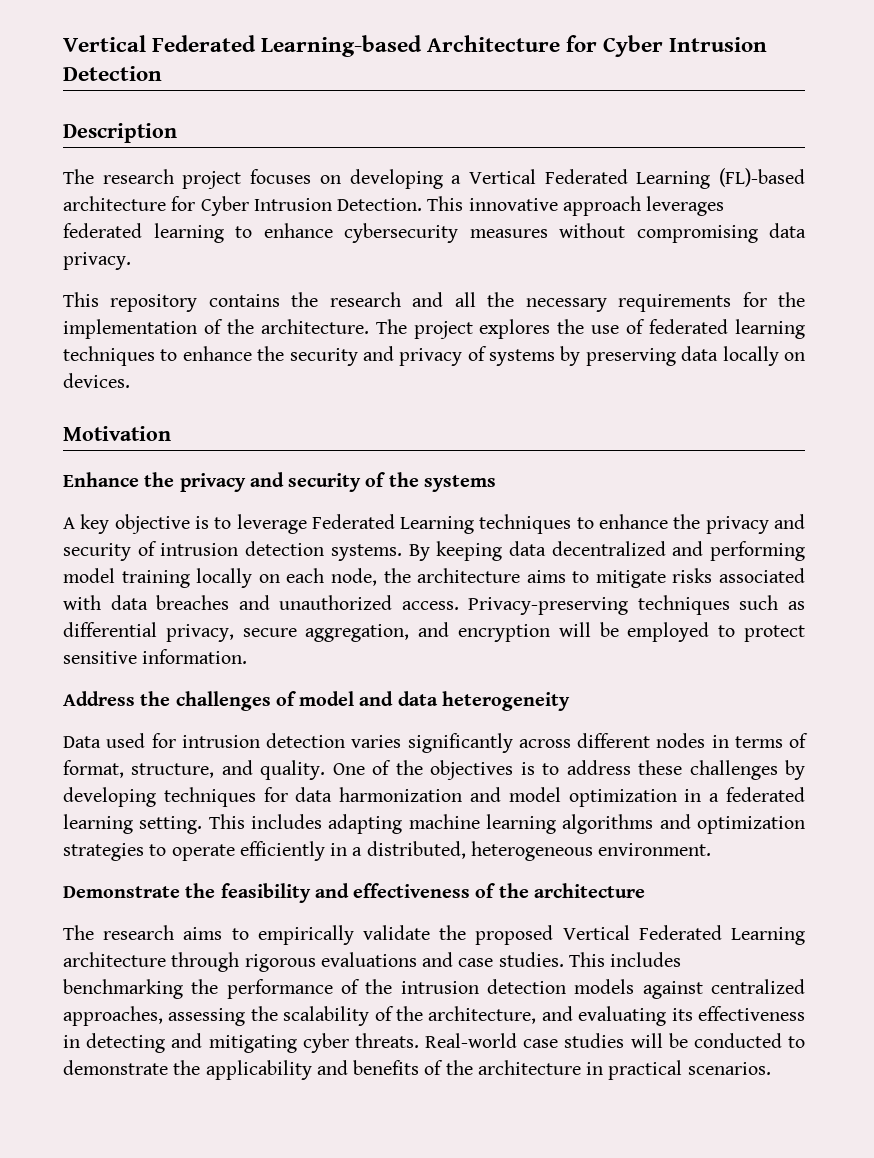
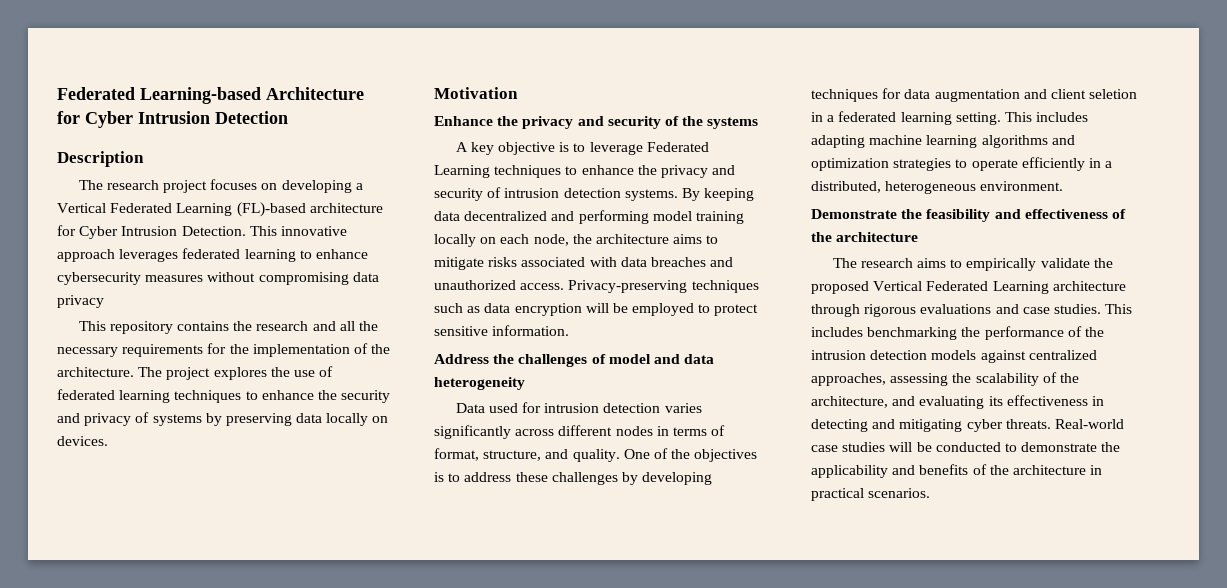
[63,35,146,52] Vertical -> (57, 93) none
[63,252,131,270] privacy. -> [57,295,104,308] privacy
[63,622,450,642] differential privacy, secure aggregation, and -> [484,303,511,313] data
[339,787,677,807] harmonization and model optimization -> [934,89,1138,102] augmentation and client seletion

